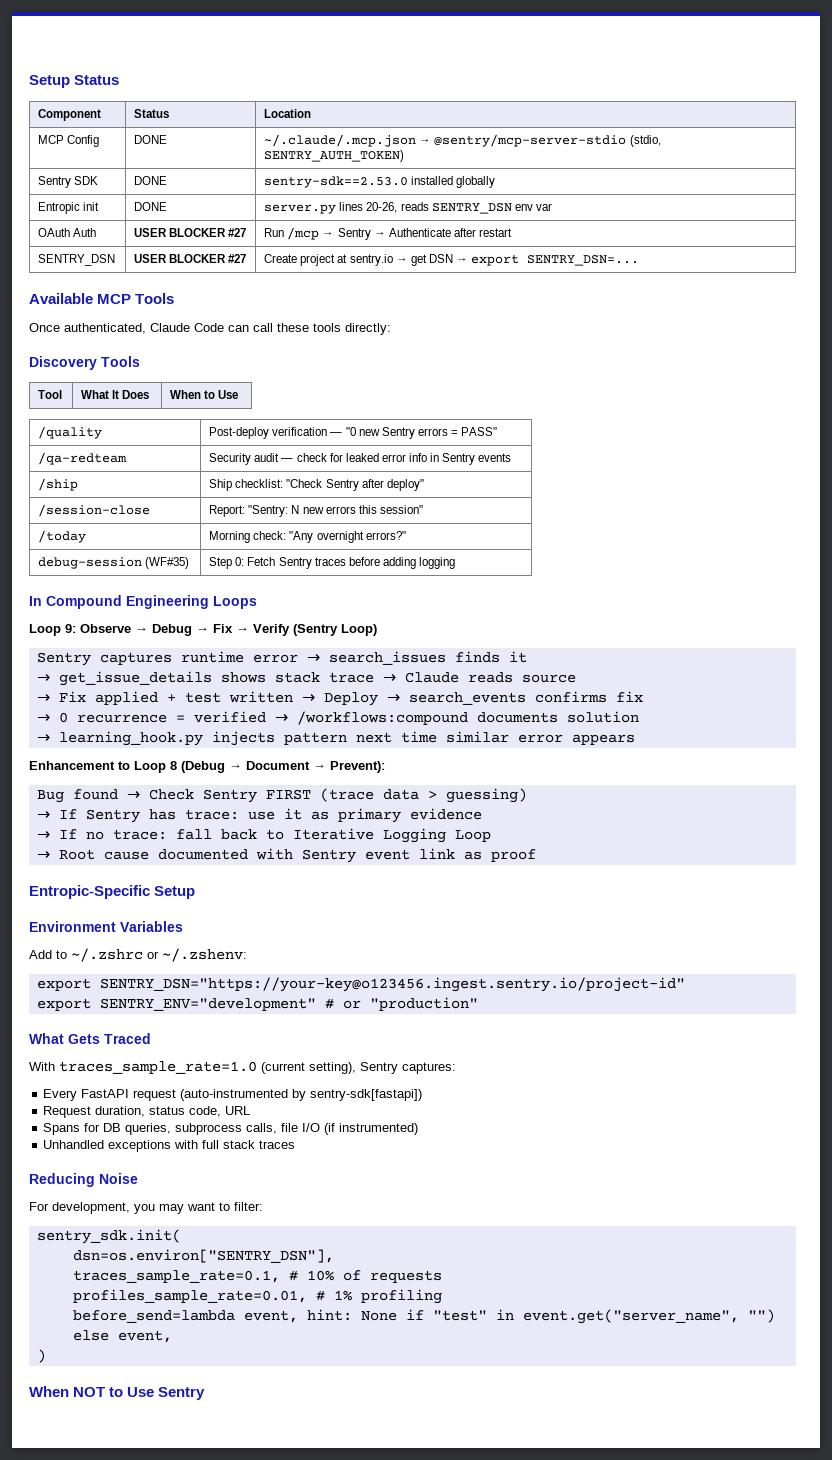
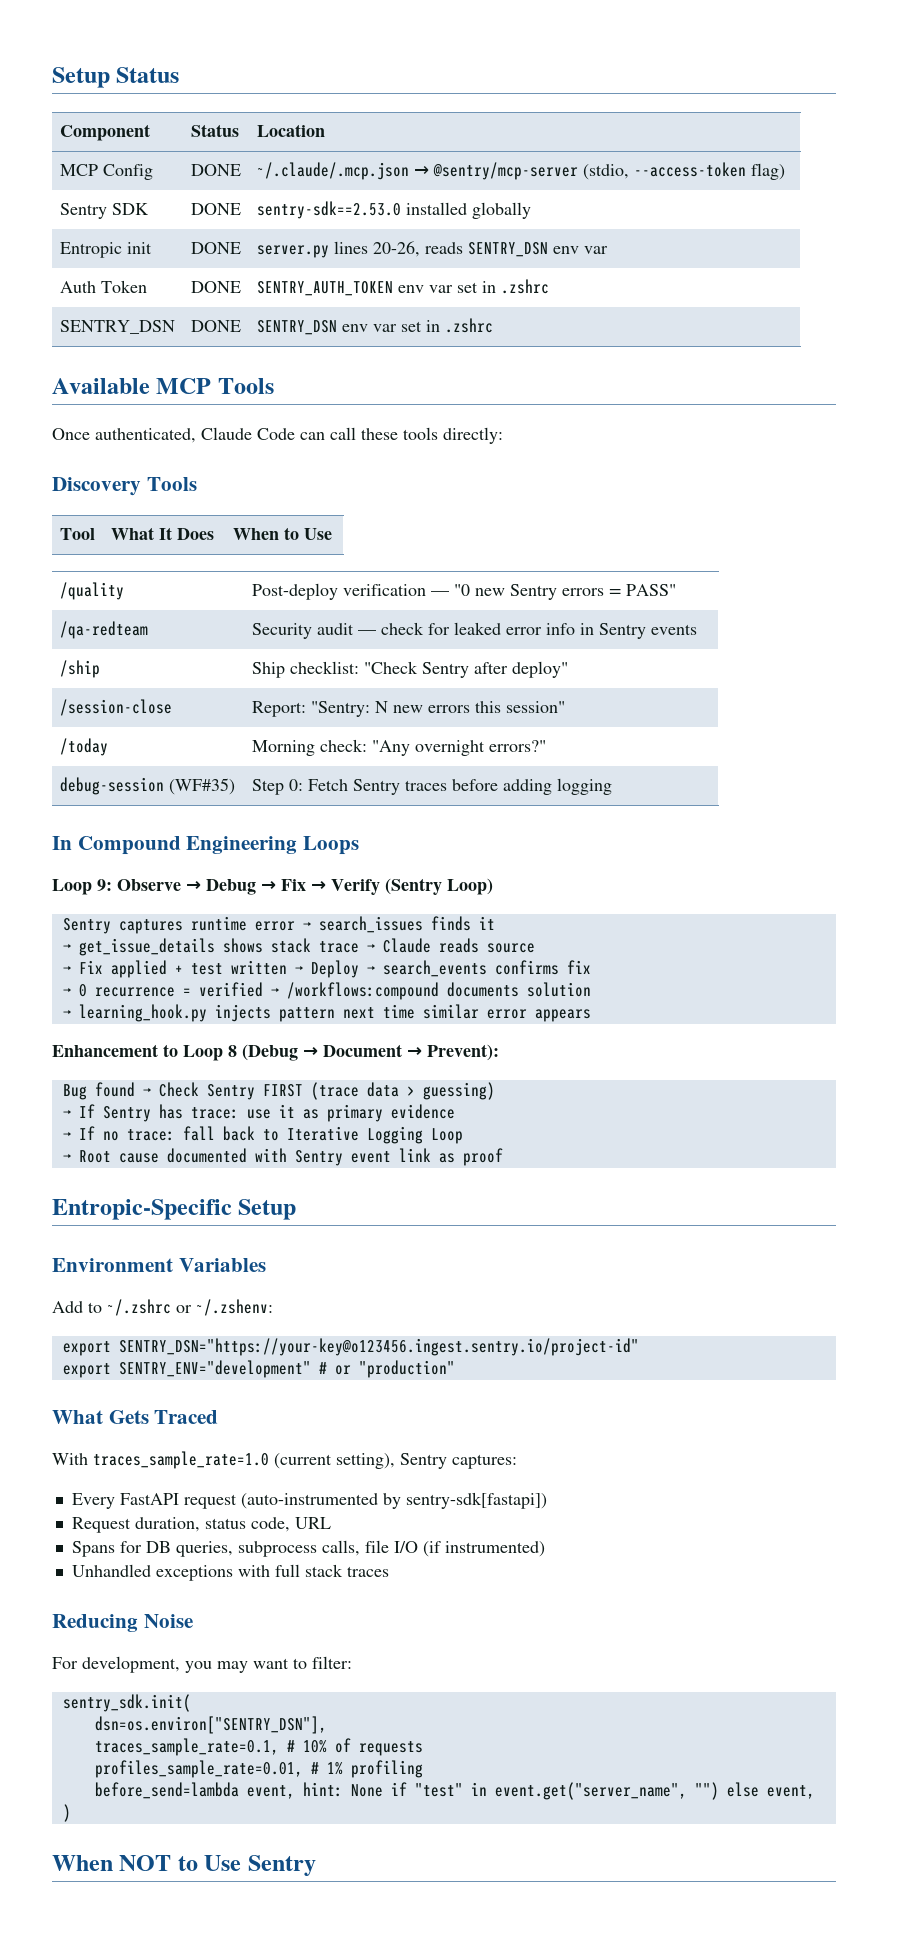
[434,134,661,147] [264,150,405,162] @sentry/mcp-server-stdio (stdio, SENTRY_AUTH_TOKEN) -> [432,162,785,180] @sentry/mcp-server (stdio, --access-token flag)
[38,228,71,237] OAuth -> (608, 250) none
[134,228,247,237] [264,227,512,240] [38,254,116,266] [134,254,247,263] [264,254,640,266] | USER BLOCKER #27 | Run /mcp → Sentry → Authenticate after restart // SENTRY_DSN | USER BLOCKER #27 | Create project at sentry.io → get DSN → export SENTRY_DSN=... -> [100,280,147,293] [190,281,241,293] [256,279,549,296] [59,320,175,334] [190,320,241,332] [256,318,493,335] Token | DONE | SENTRY_AUTH_TOKEN env var set in .zshrc // SENTRY_DSN | DONE | SENTRY_DSN env var set in .zshrc

